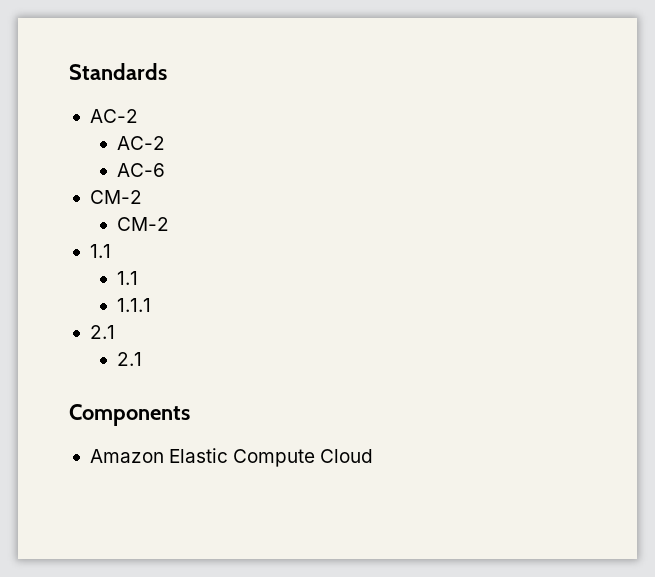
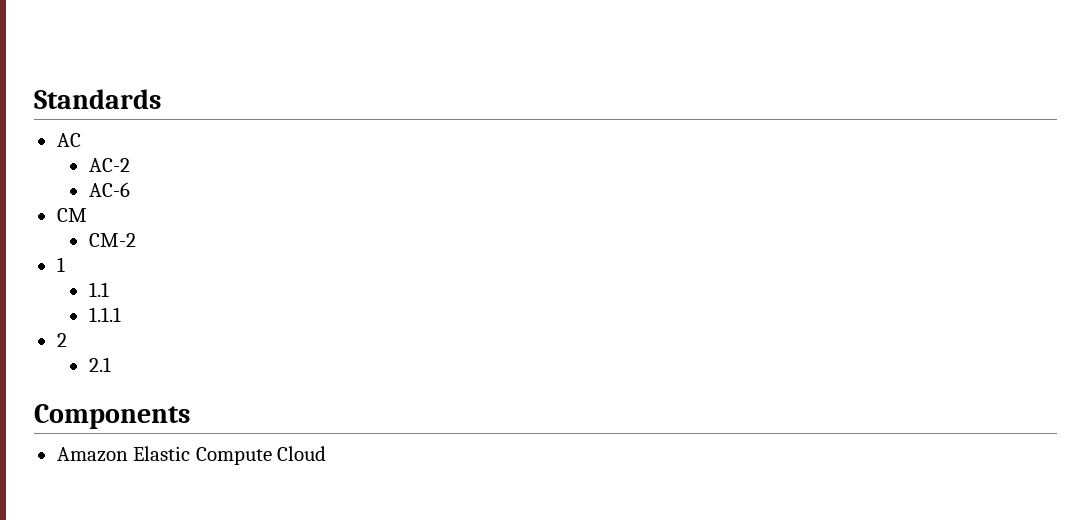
[89,109,138,123] AC-2 -> [56,133,81,147] AC
[89,190,142,204] [117,217,170,231] [89,244,111,258] CM-2 // CM-2 // 1.1 -> [56,208,87,222] [88,233,136,247] [56,257,65,272] CM // CM-2 // 1
[89,325,115,339] 2.1 -> [56,333,67,347] 2

